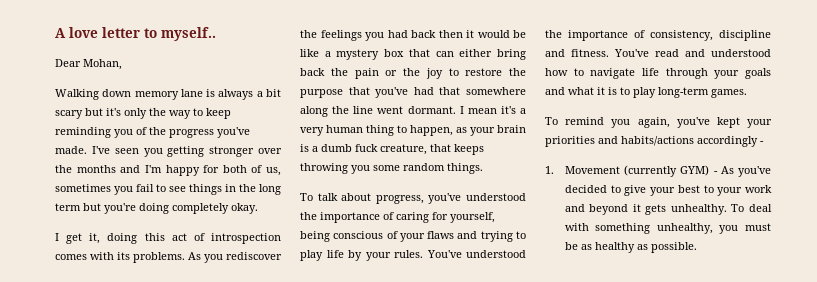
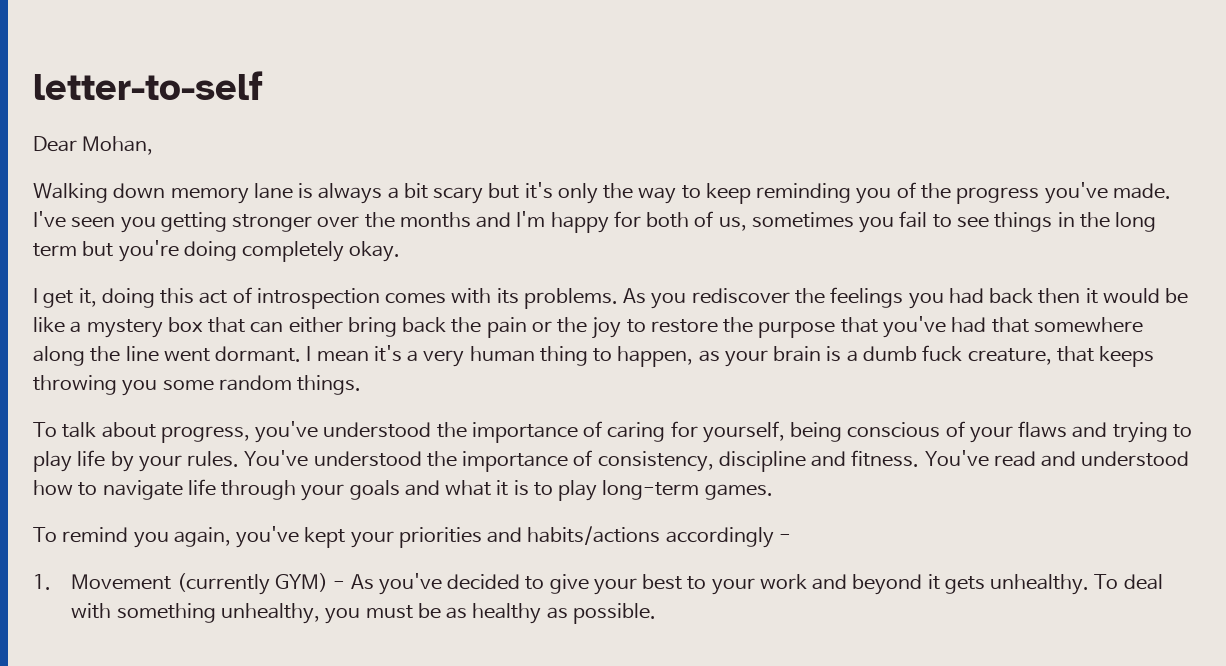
[55,27,216,41] A love letter to myself.. -> [33,71,263,100] letter-to-self

